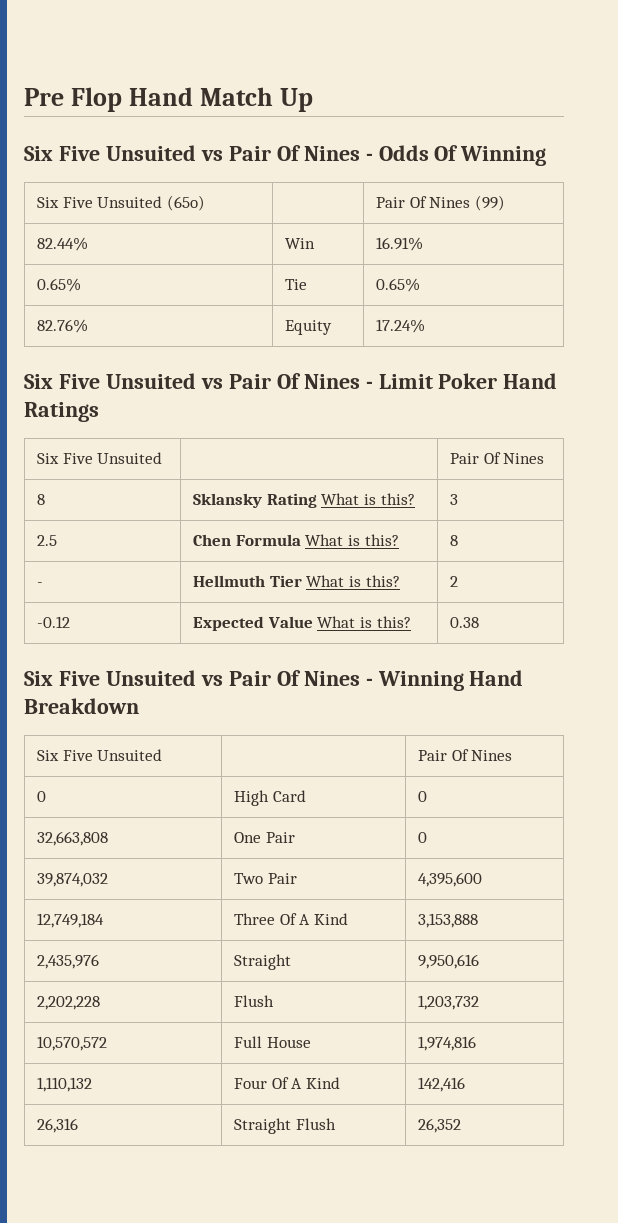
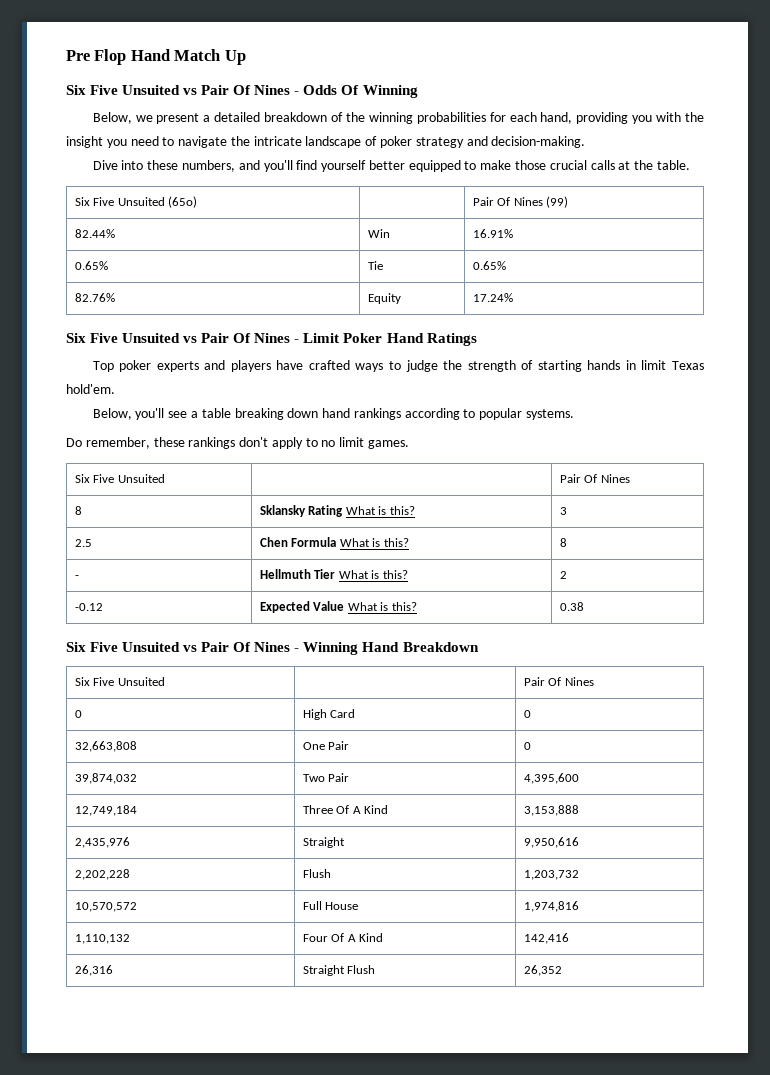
(547, 156) none -> [92,112,704,124] [66,136,586,148] [92,160,690,172] // Below, we present a detailed breakdown of the winning probabilities for each hand, providing you with the insight you need to navigate the intricate landscape of poker strategy and decision-making. // Dive into these numbers, and you'll find yourself better equipped to make those crucial calls at the table.
(99, 412) none -> [92,360,705,372] [66,384,115,394] [92,408,574,420] [66,437,410,449] // Top poker experts and players have crafted ways to judge the strength of starting hands in limit Texas hold'em. // Below, you'll see a table breaking down hand rankings according to popular systems. // Do remember, these rankings don't apply to no limit games.

